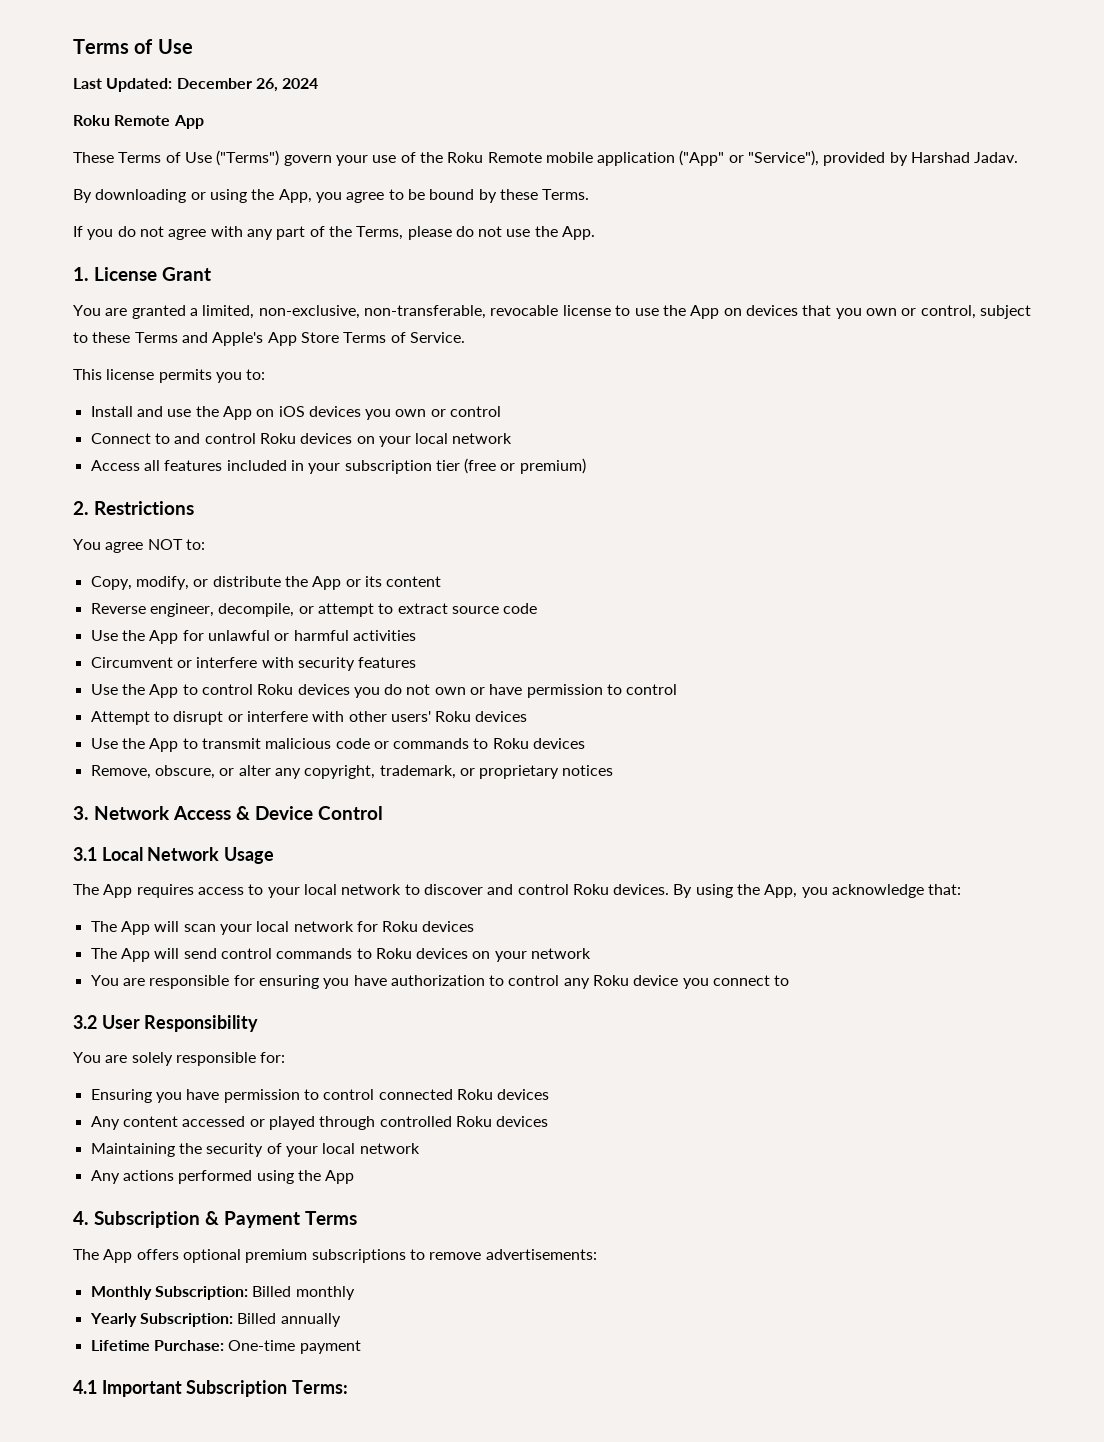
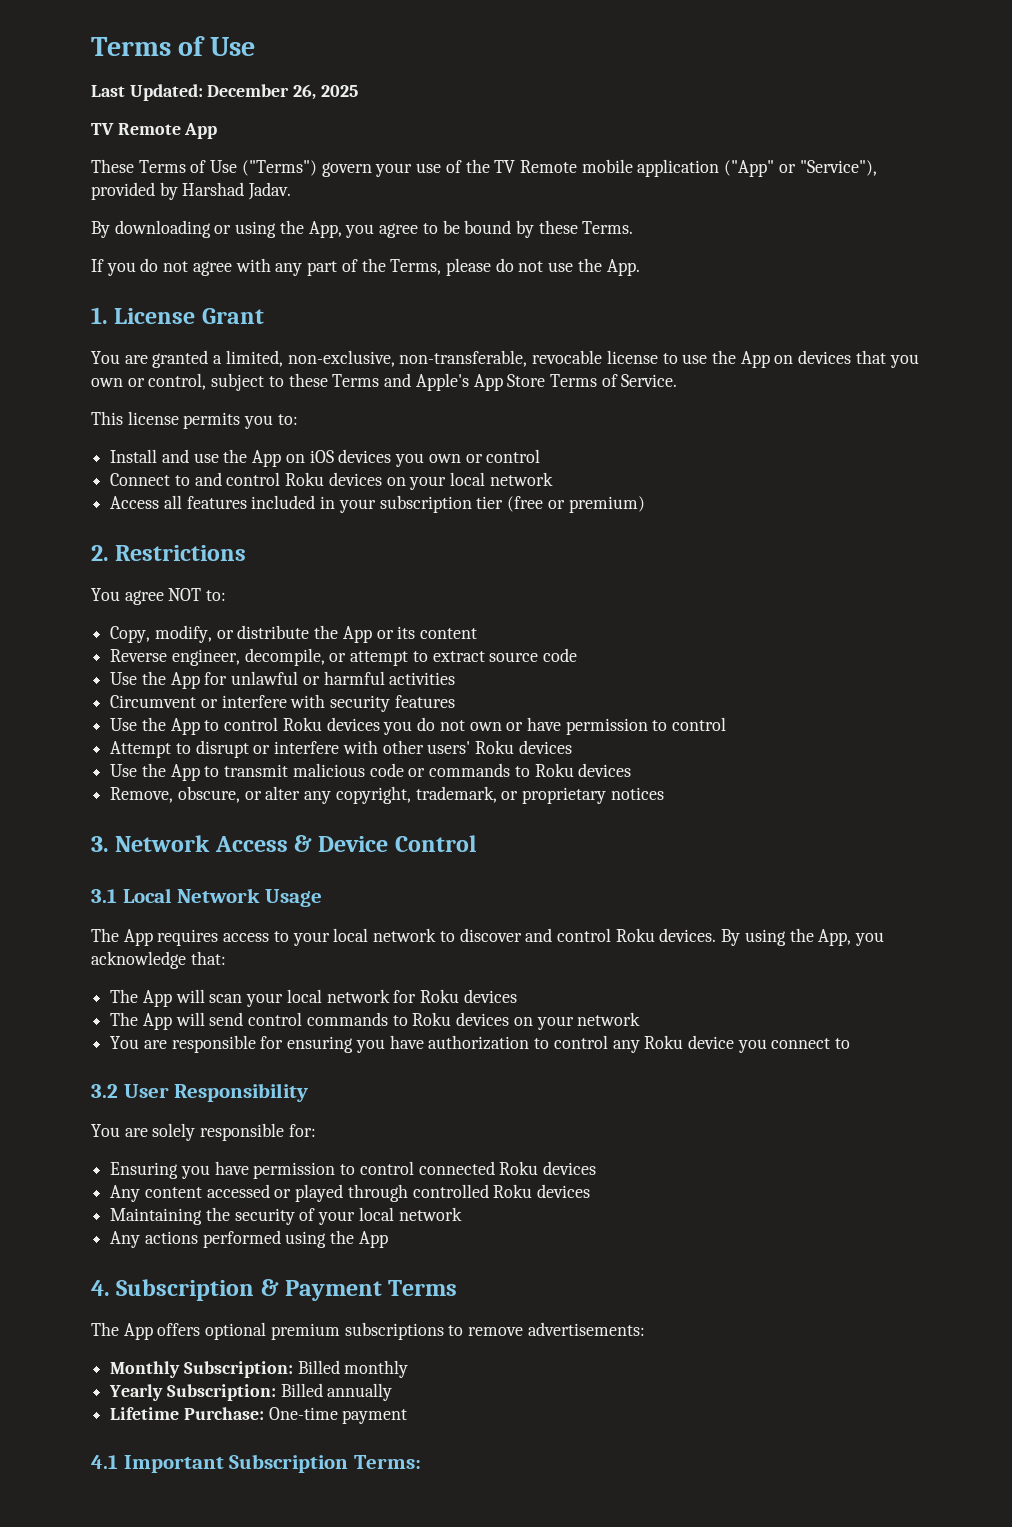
[282,78,319,89] [73,115,110,126] 2024 // Roku -> [320,85,358,97] [91,123,114,135] 2025 // TV
[447,152,484,163] Roku -> [494,160,516,173] TV

